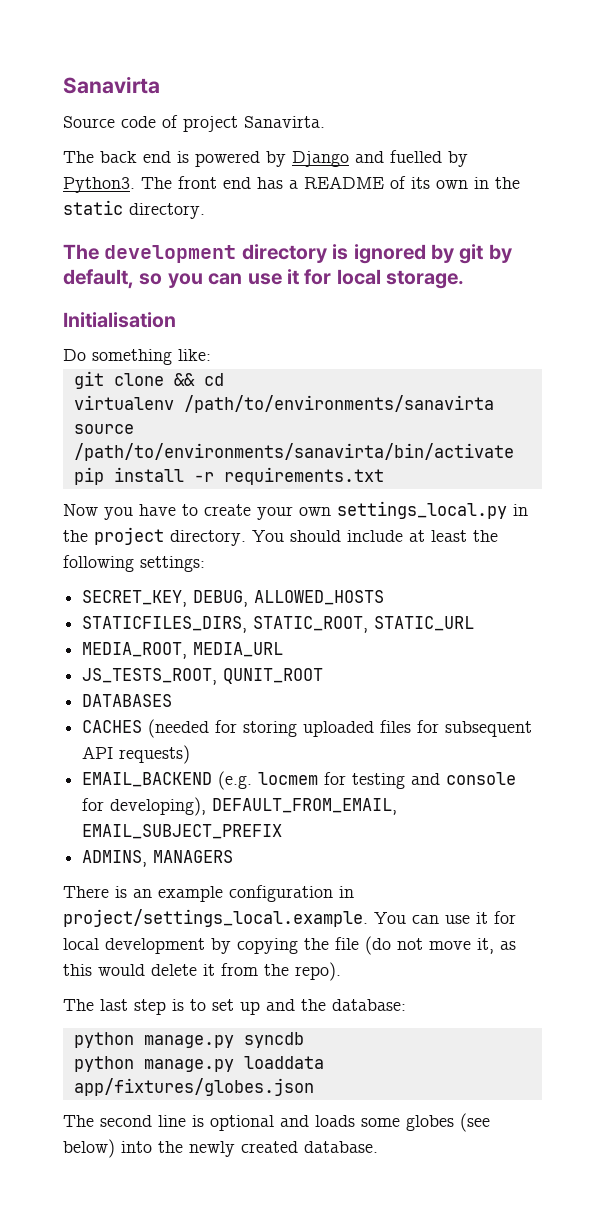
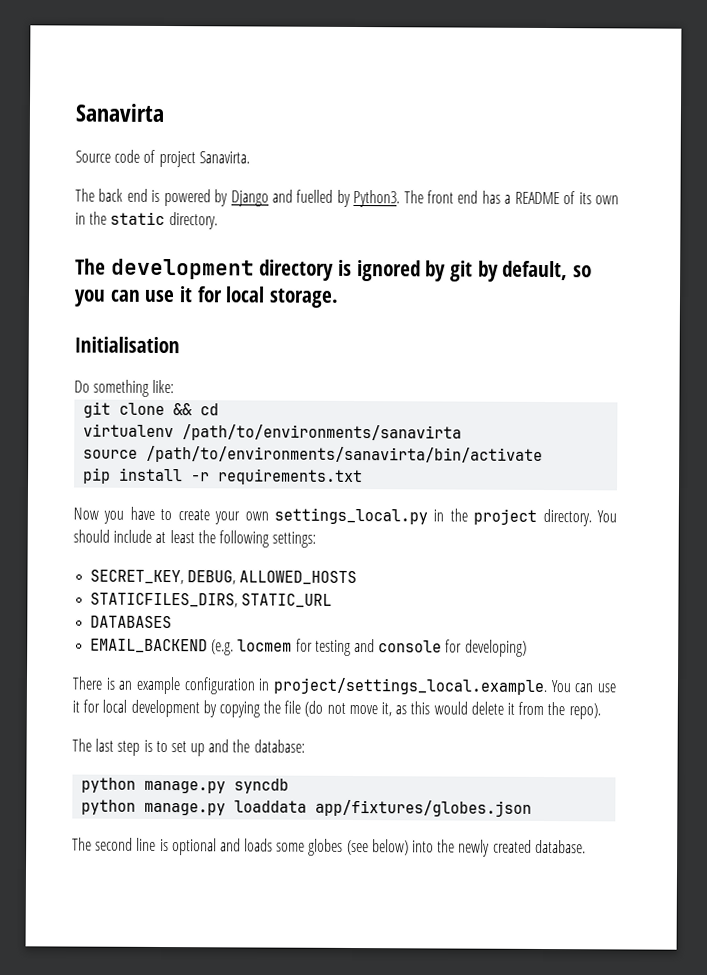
[253,616,369,633] STATIC_ROOT, -> (239, 600) none
[82,642,284,659] [82,668,324,685] [82,694,173,707] [82,719,533,738] [82,745,191,764] MEDIA_ROOT, MEDIA_URL // JS_TESTS_ROOT, QUNIT_ROOT // DATABASES // CACHES (needed for storing uploaded files for subsequent API requests) -> [90,615,173,629] DATABASES
[110,797,398,816] [82,824,283,839] [82,850,234,867] developing), DEFAULT_FROM_EMAIL, EMAIL_SUBJECT_PREFIX // ADMINS, MANAGERS -> [464,639,527,657] developing)

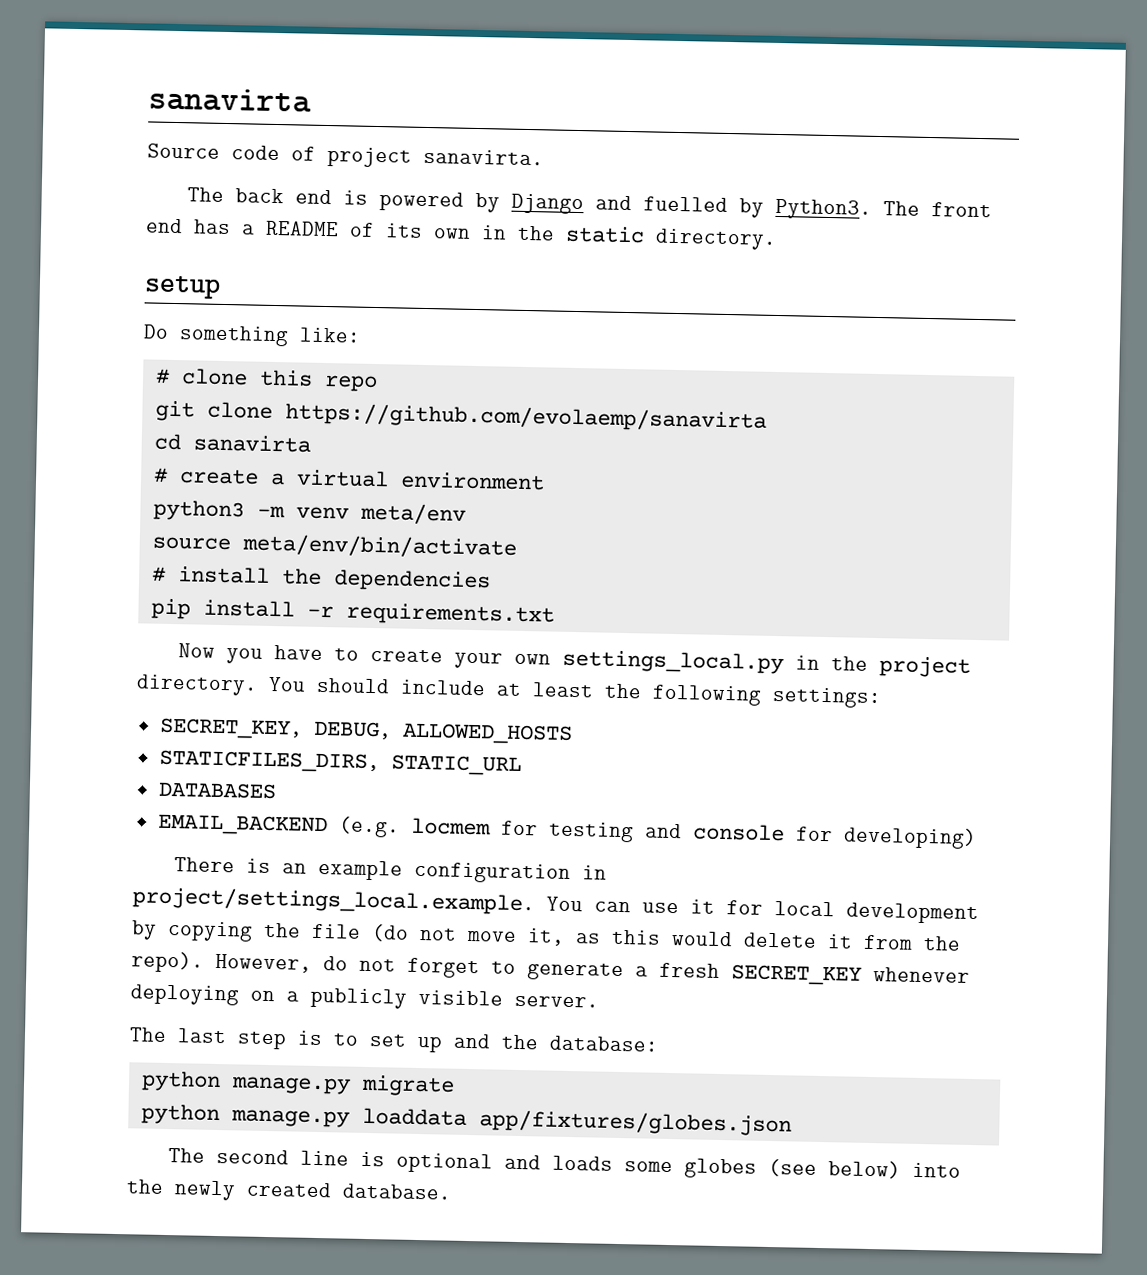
[75,103,165,123] Sanavirta -> [148,87,311,113] sanavirta
[198,151,250,164] Sanavirta. -> [423,148,544,166] sanavirta.
[75,258,593,282] [74,286,340,308] [74,336,180,354] The development directory is ignored by git by default, so you can use it for local storage. // Initialisation -> [144,275,221,299] setup
(175, 386) none -> [154,368,378,393] // # clone this repo
[173,403,194,416] && -> [284,402,767,433] https://github.com/evolaemp/sanavirta //
[83,423,463,442] [83,445,544,464] // virtualenv /path/to/environments/sanavirta // source /path/to/environments/sanavirta/bin/activate -> [192,434,311,453] [152,467,545,491] [152,499,466,525] [151,533,517,559] [151,566,491,593] sanavirta // # create a virtual environment // python3 -m venv meta/env // source meta/env/bin/activate // # install the dependencies
(601, 711) none -> [215,953,970,986] [130,984,599,1009] However, do not forget to generate a fresh SECRET_KEY whenever deploying on a publicly visible server.
[234,778,290,794] syncdb -> [360,1074,455,1097] migrate

